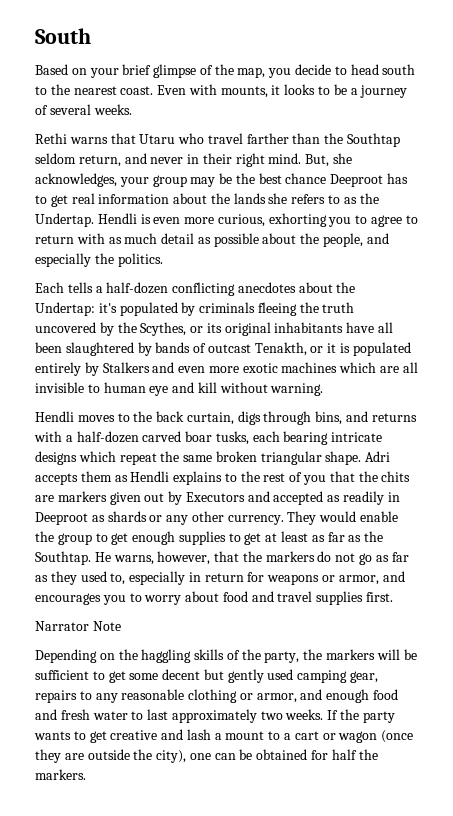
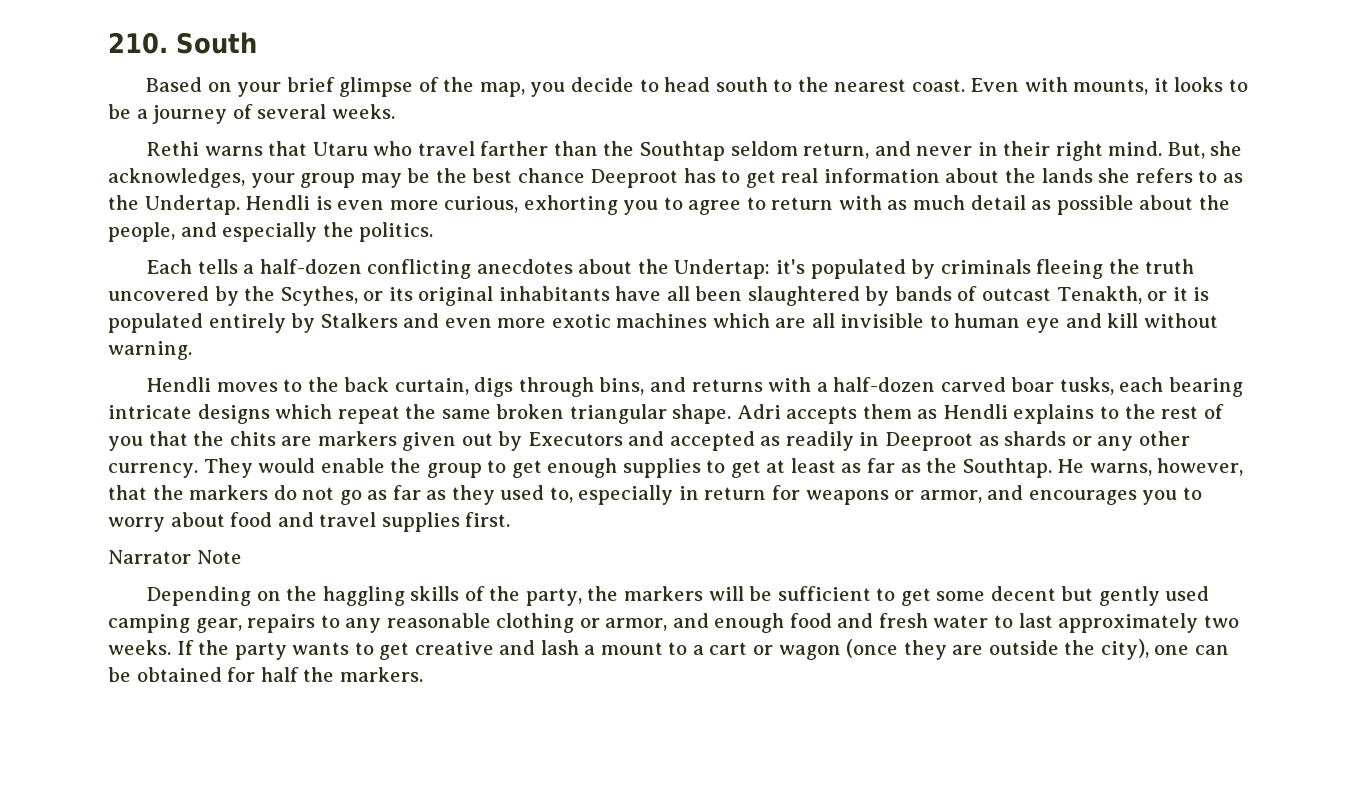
(35, 36) none -> [108,32,168,54] 210.

